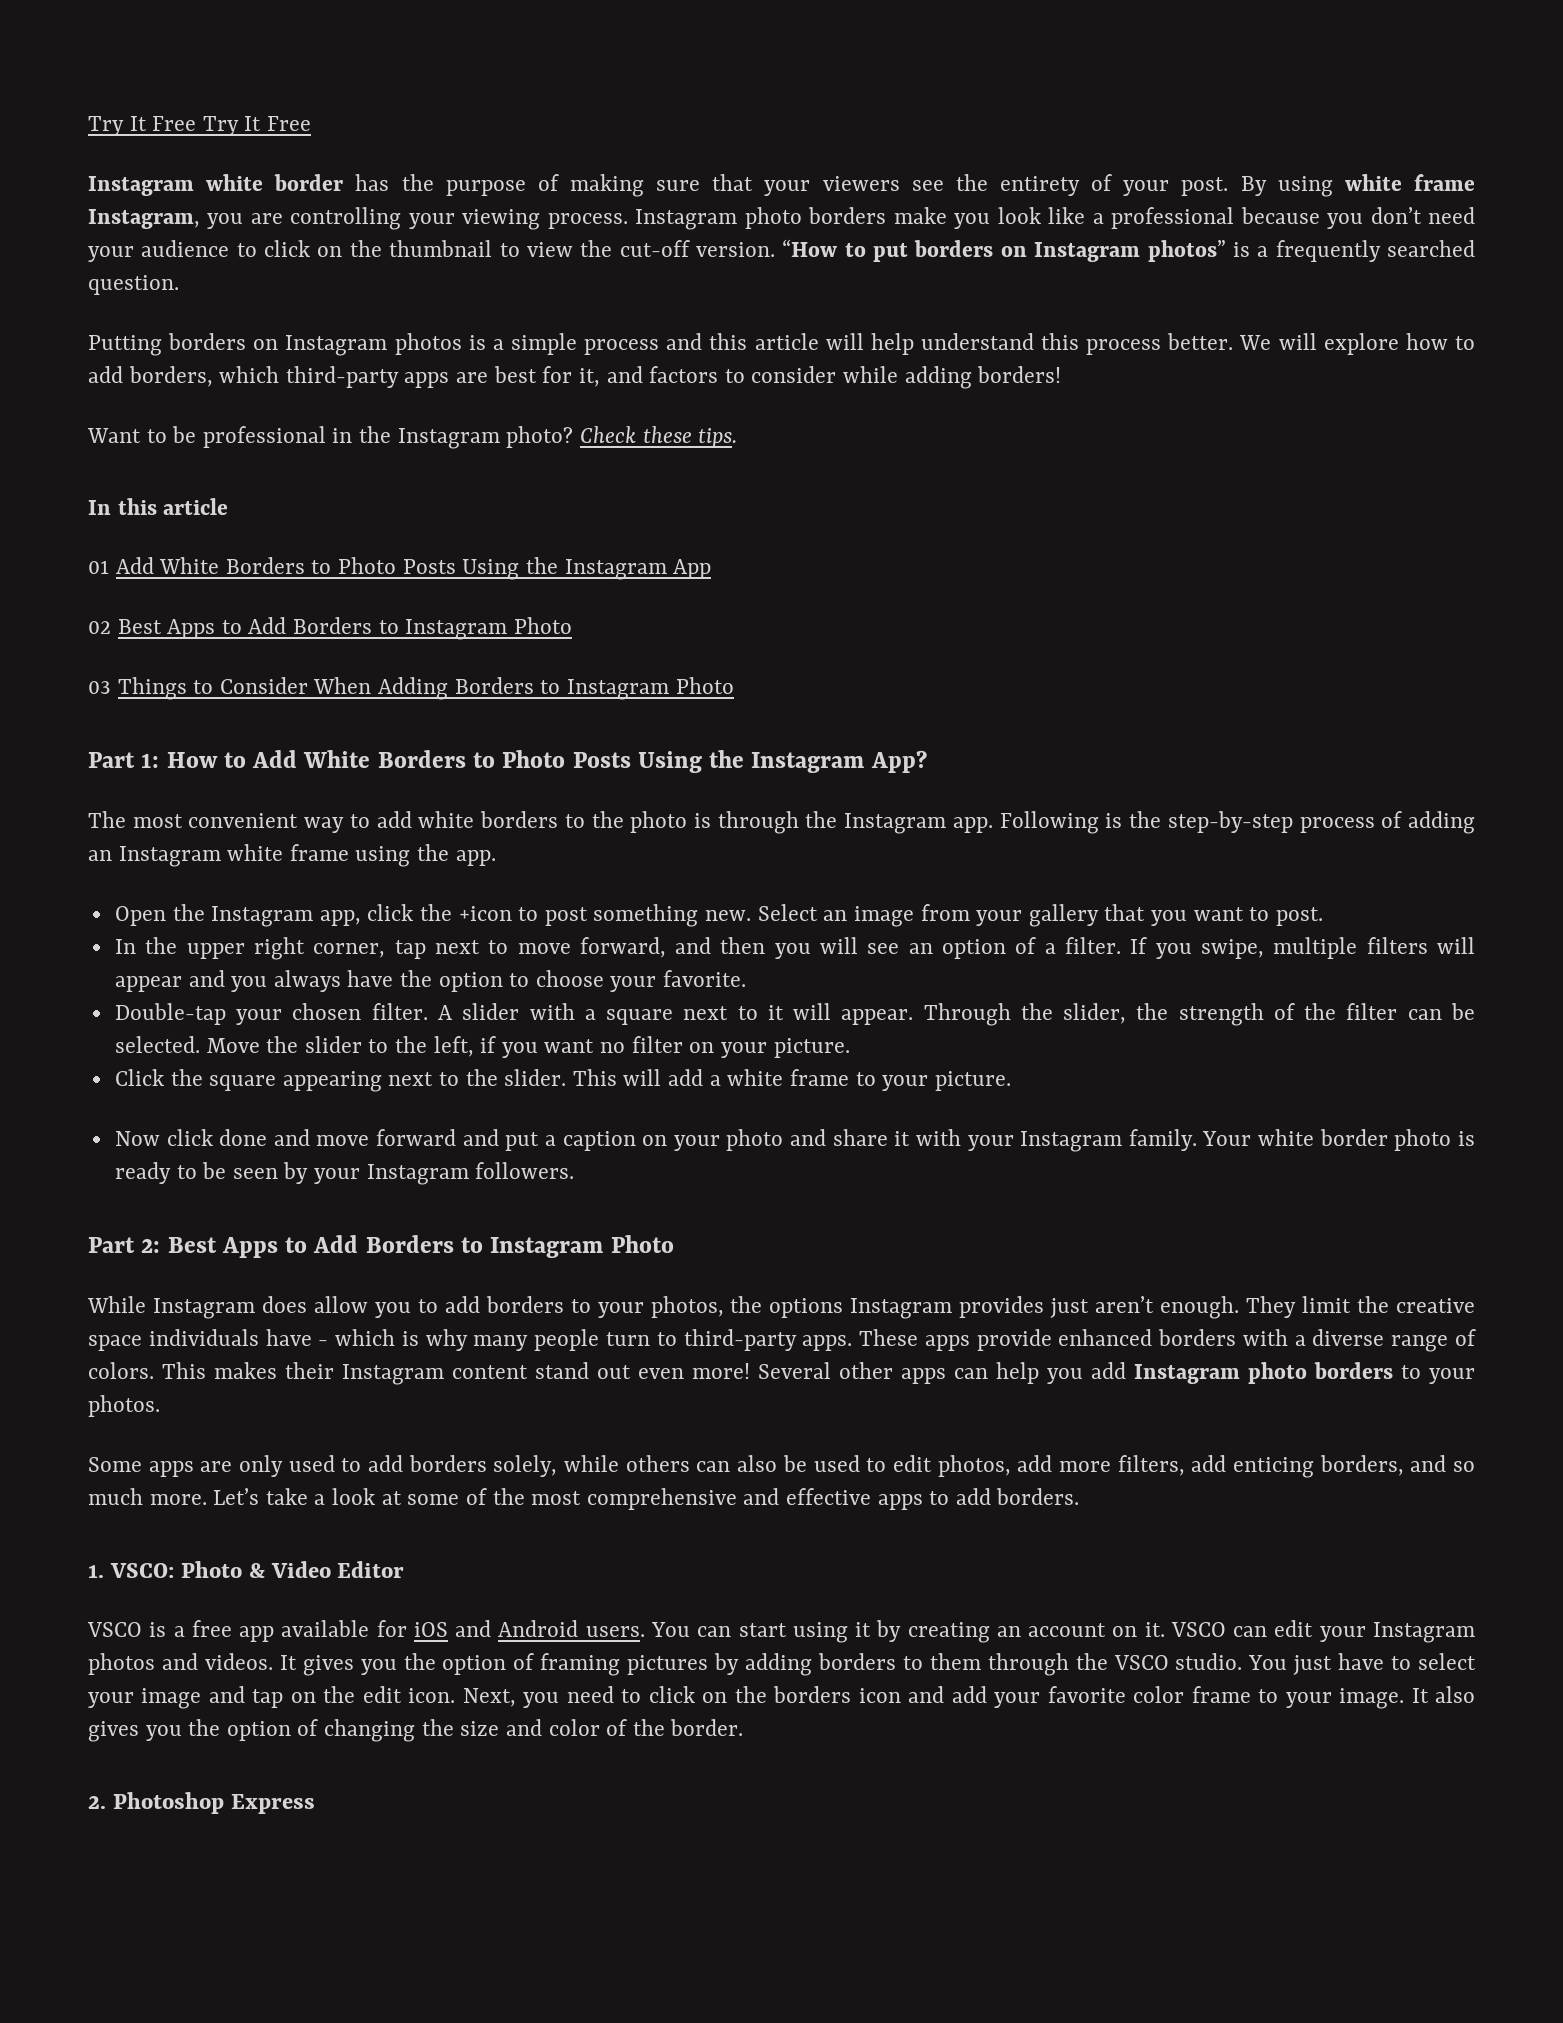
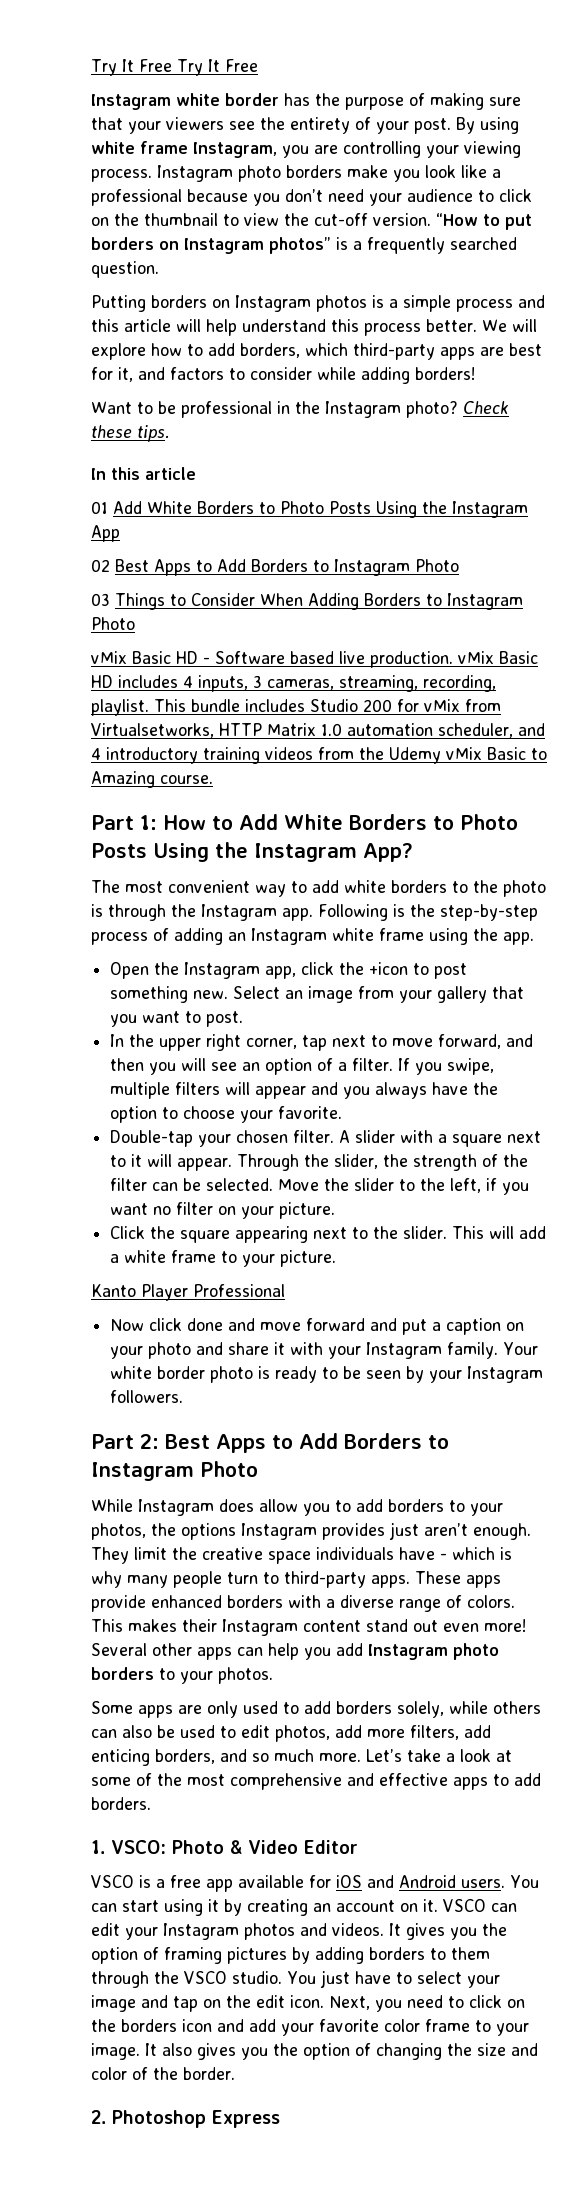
(734, 685) none -> [91,651,538,668] [91,675,496,692] [91,699,501,716] [91,723,545,738] [91,747,547,764] [91,771,213,788] // vMix Basic HD - Software based live production. vMix Basic HD includes 4 inputs, 3 cameras, streaming, recording, playlist. This bundle includes Studio 200 for vMix from Virtualsetworks, HTTP Matrix 1.0 automation scheduler, and 4 introductory training videos from the Udemy vMix Basic to Amazing course.
(1011, 1081) none -> [91,1284,285,1301] // Kanto Player Professional

